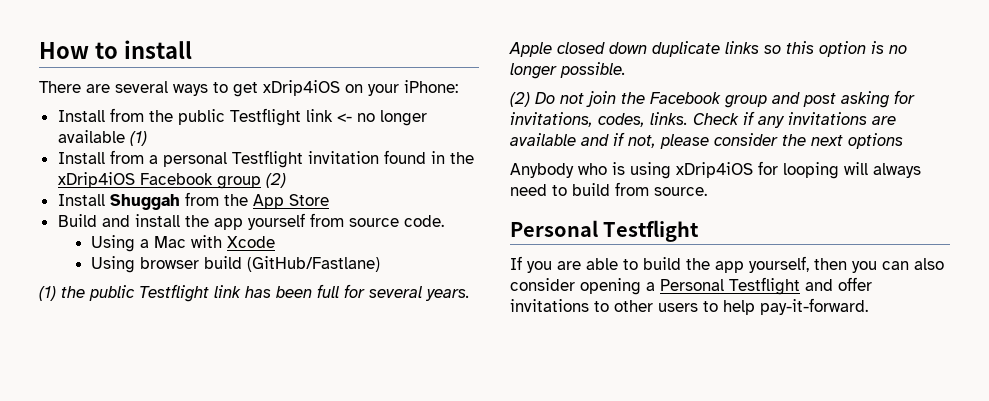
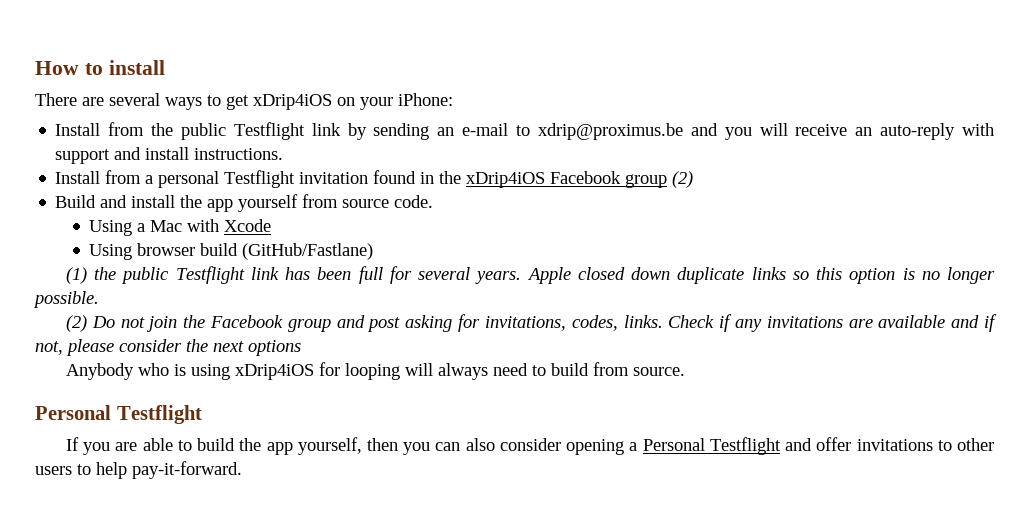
[336,110,427,126] [57,130,147,146] <- no longer available (1) -> [347,123,994,140] [55,147,284,164] by sending an e-mail to xdrip@proximus.be and you will receive an auto-reply with support and install instructions.
[57,192,329,210] // Install Shuggah from the App Store -> (694, 179) none

